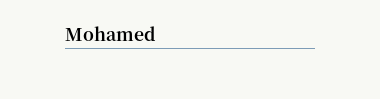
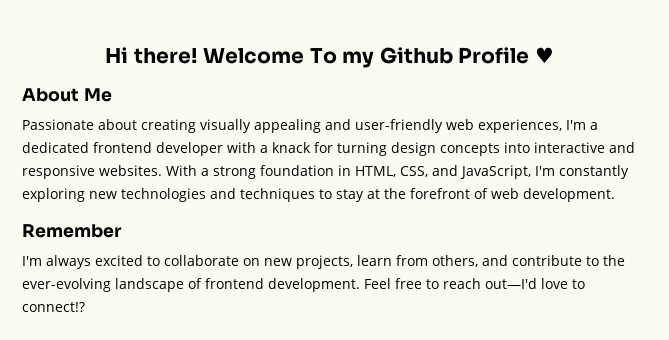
[65,26,156,41] Mohamed -> [105,47,554,68] [22,88,112,102] [22,119,598,133] [22,142,635,156] [22,165,629,179] [22,188,615,202] [22,224,122,238] [22,255,625,269] [22,278,585,292] [22,302,85,312] Hi there! Welcome To my Github Profile ♥ // About Me // Passionate about creating visually appealing and user-friendly web experiences, I'm a dedicated frontend developer with a knack for turning design concepts into interactive and responsive websites. With a strong foundation in HTML, CSS, and JavaScript, I'm constantly exploring new technologies and techniques to stay at the forefront of web development. // Remember // I'm always excited to collaborate on new projects, learn from others, and contribute to the ever-evolving landscape of frontend development. Feel free to reach out—I'd love to connect!?

